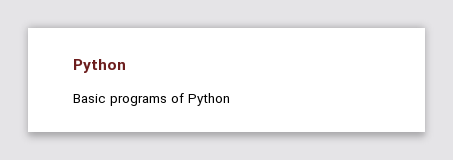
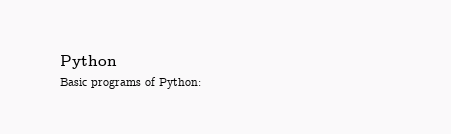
[188,93,230,106] Python -> [159,78,201,89] Python:

